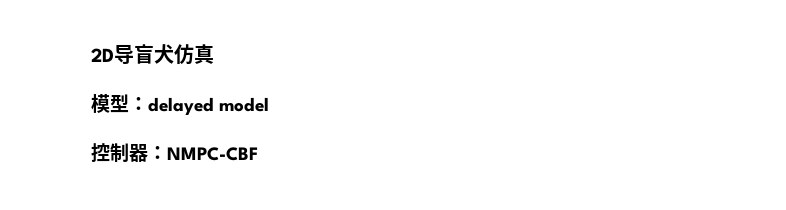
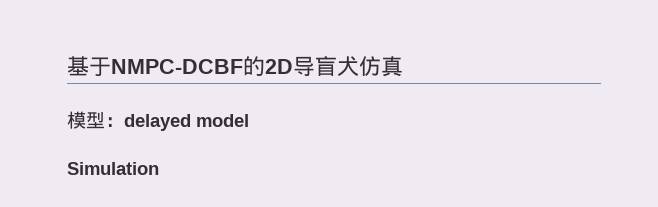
(91, 55) none -> [67,56,265,76] 基于NMPC-DCBF的
[91,143,258,162] 控制器：NMPC-CBF -> [67,162,159,175] Simulation

